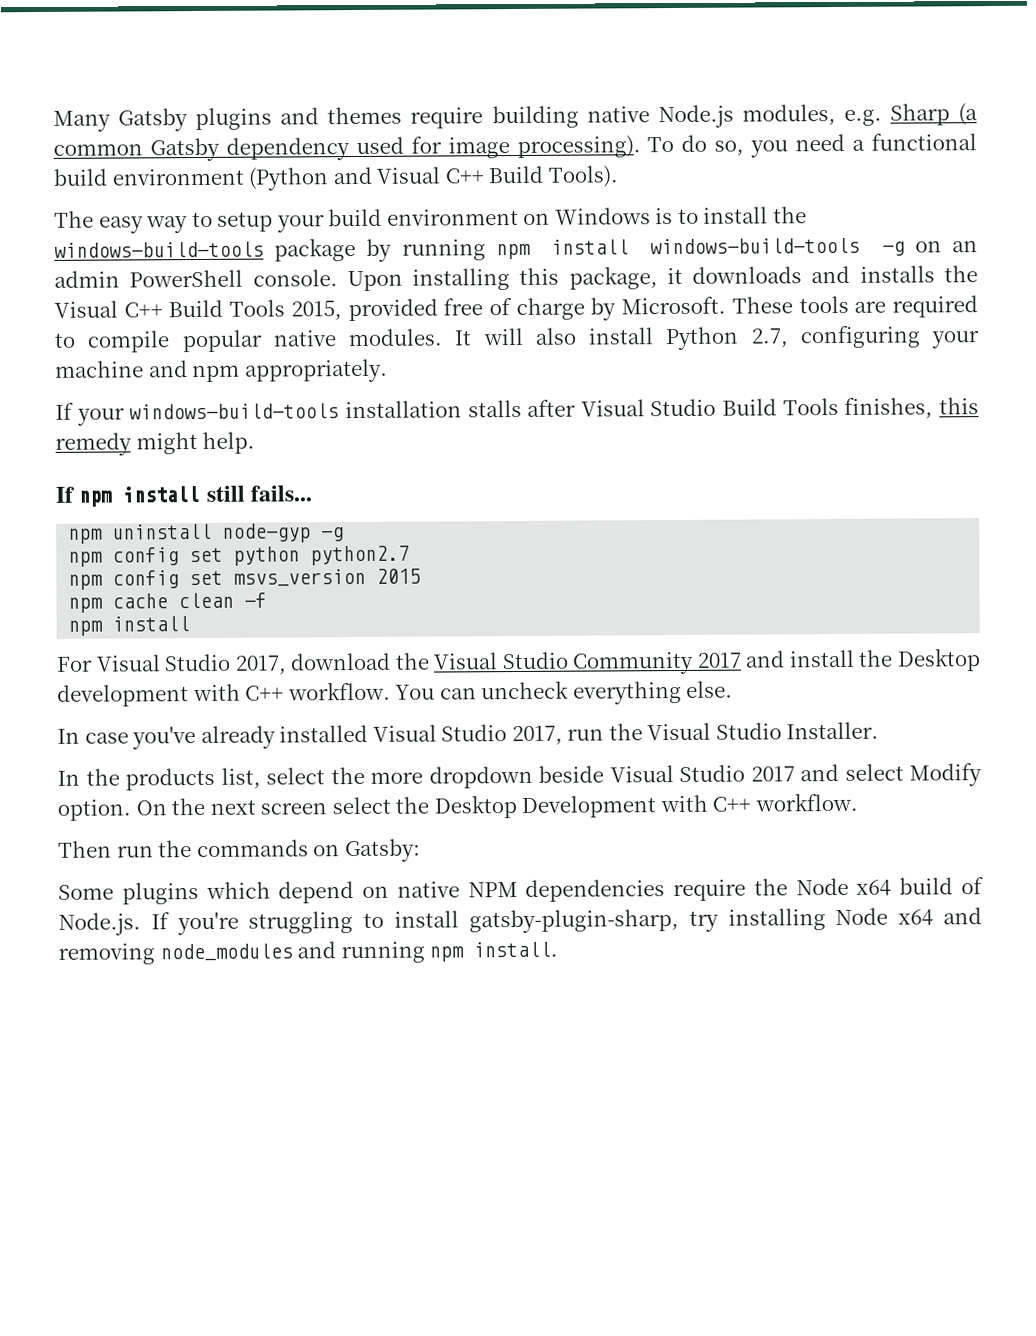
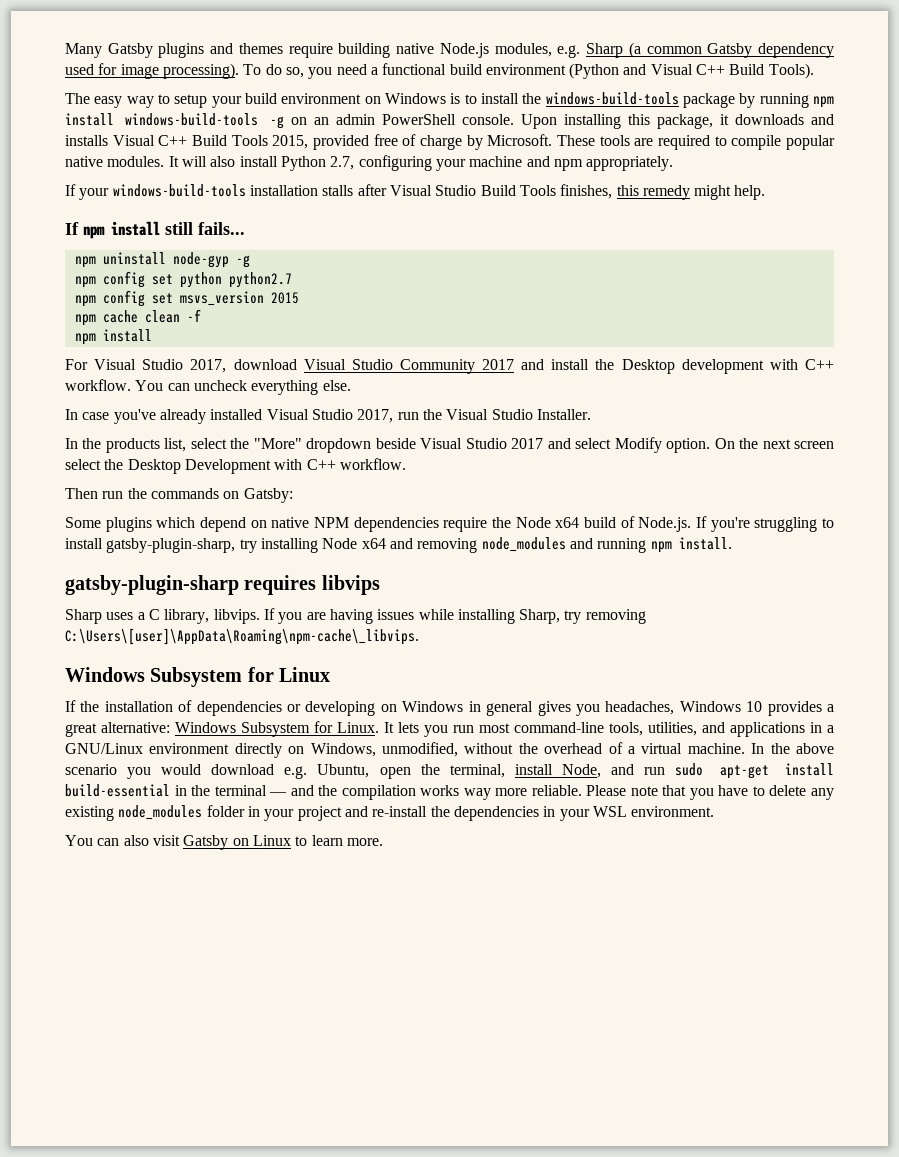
[943,265,978,283] the -> (108, 140) none
[394,652,430,670] the -> (297, 364) none
[370,771,423,784] more -> [253,438,302,449] "More"
(559, 949) none -> [65,575,380,595] [65,608,646,624] [65,628,419,645] [65,667,331,687] [65,700,834,716] [65,721,834,737] [65,742,834,758] [65,763,834,779] [65,784,834,800] [65,805,715,821] [65,835,383,850] // gatsby-plugin-sharp requires libvips // Sharp uses a C library, libvips. If you are having issues while installing Sharp, try removing C:\Users\[user]\AppData\Roaming\npm-cache\_libvips. // Windows Subsystem for Linux // If the installation of dependencies or developing on Windows in general gives you headaches, Windows 10 provides a great alternative: Windows Subsystem for Linux. It lets you run most command-line tools, utilities, and applications in a GNU/Linux environment directly on Windows, unmodified, without the overhead of a virtual machine. In the above scenario you would download e.g. Ubuntu, open the terminal, install Node, and run sudo apt-get install build-essential in the terminal — and the compilation works way more reliable. Please note that you have to delete any existing node_modules folder in your project and re-install the dependencies in your WSL environment. // You can also visit Gatsby on Linux to learn more.

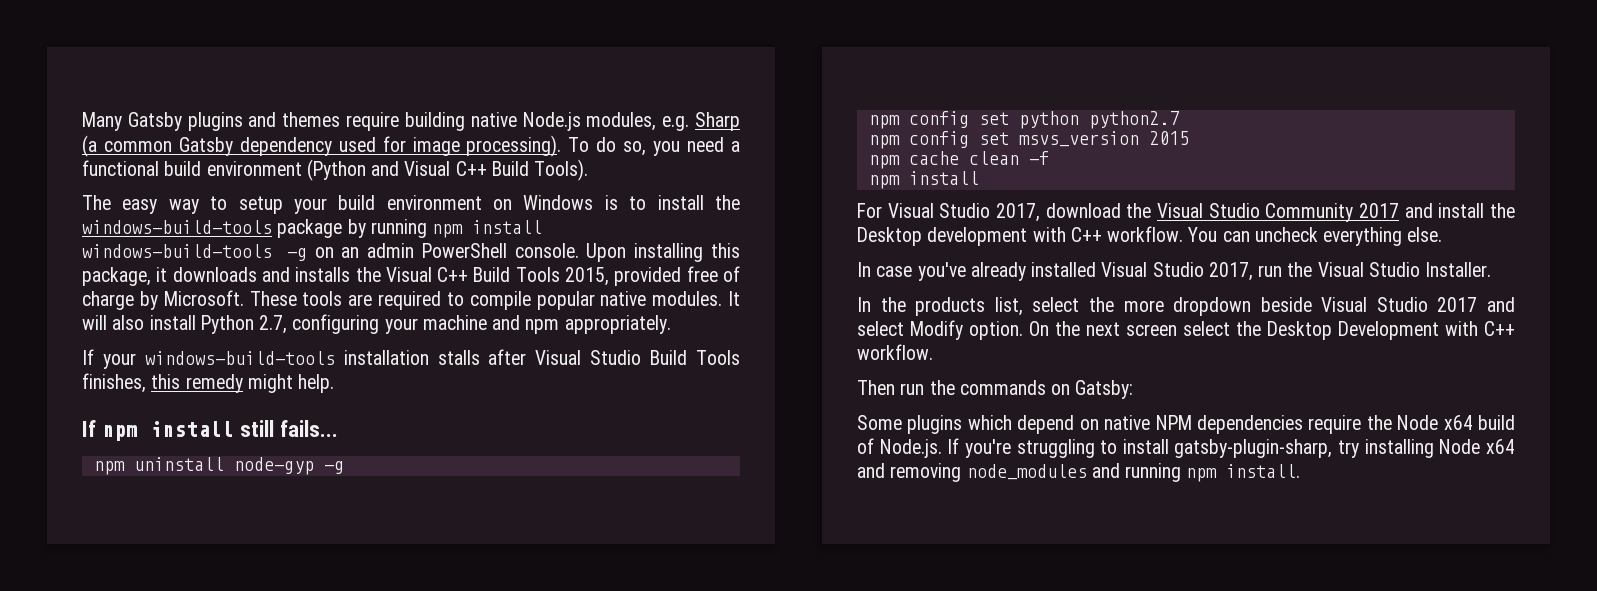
(108, 140) none -> [355,267,381,282] the
(297, 364) none -> [1126,203,1152,218] the
[253,438,302,449] "More" -> [1123,300,1164,312] more
[65,575,380,595] [65,608,646,624] [65,628,419,645] [65,667,331,687] [65,700,834,716] [65,721,834,737] [65,742,834,758] [65,763,834,779] [65,784,834,800] [65,805,715,821] [65,835,383,850] // gatsby-plugin-sharp requires libvips // Sharp uses a C library, libvips. If you are having issues while installing Sharp, try removing C:\Users\[user]\AppData\Roaming\npm-cache\_libvips. // Windows Subsystem for Linux // If the installation of dependencies or developing on Windows in general gives you headaches, Windows 10 provides a great alternative: Windows Subsystem for Linux. It lets you run most command-line tools, utilities, and applications in a GNU/Linux environment directly on Windows, unmodified, without the overhead of a virtual machine. In the above scenario you would download e.g. Ubuntu, open the terminal, install Node, and run sudo apt-get install build-essential in the terminal — and the compilation works way more reliable. Please note that you have to delete any existing node_modules folder in your project and re-install the dependencies in your WSL environment. // You can also visit Gatsby on Linux to learn more. -> (1301, 471) none

